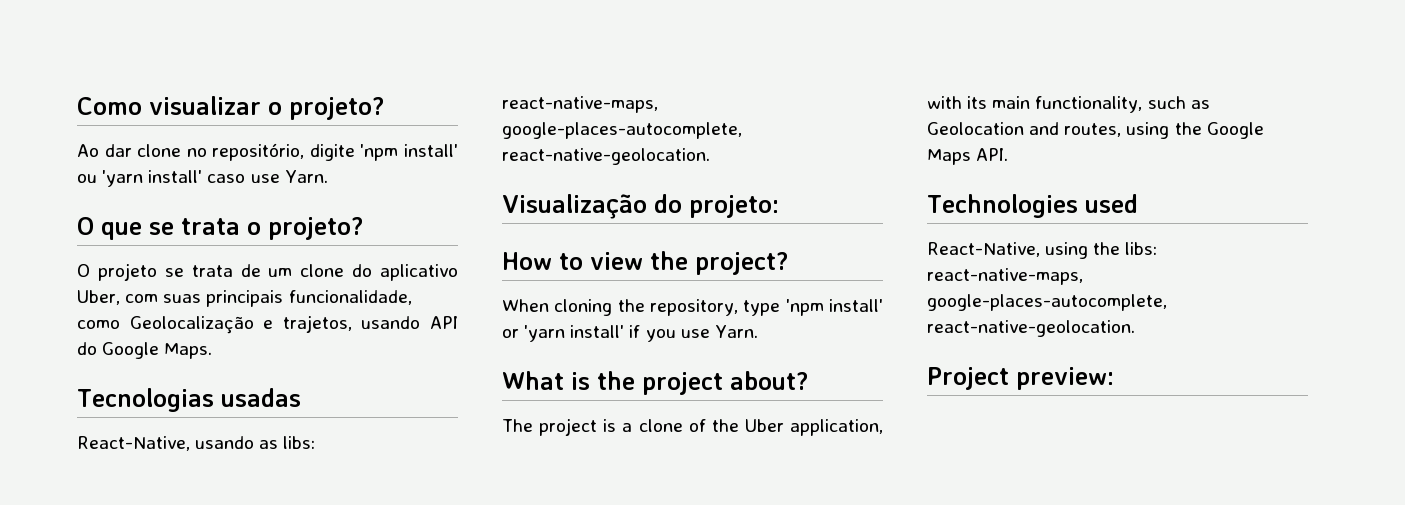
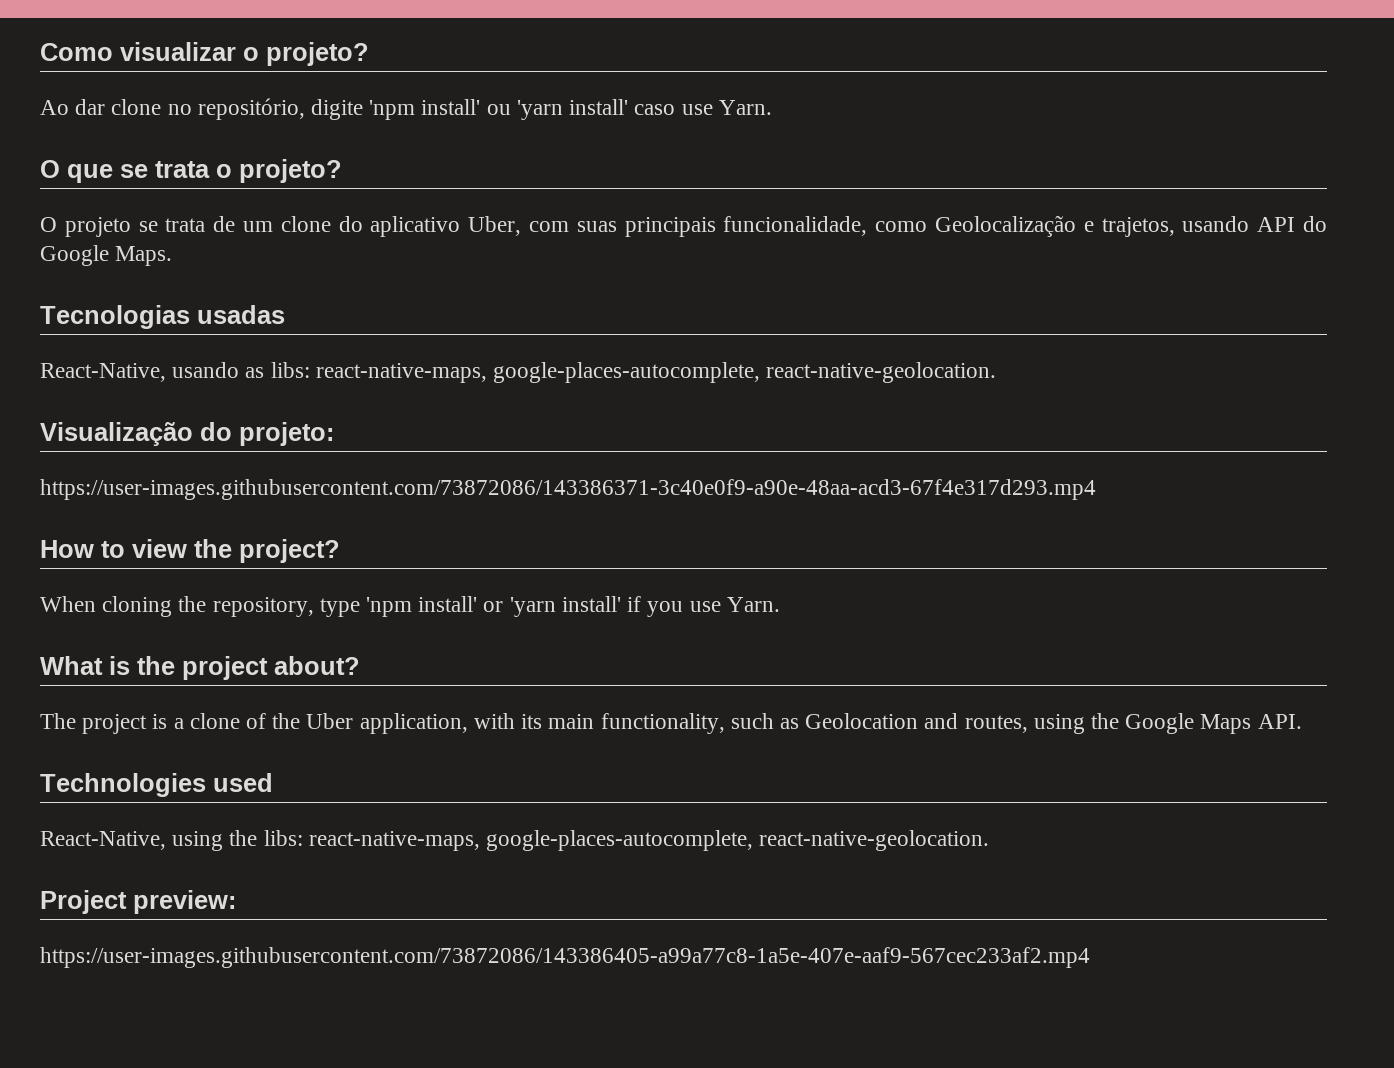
(779, 206) none -> [40,479,1096,500] // https://user-images.githubusercontent.com/73872086/143386371-3c40e0f9-a90e-48aa-acd3-67f4e317d293.mp4
(1114, 378) none -> [40,947,1090,968] // https://user-images.githubusercontent.com/73872086/143386405-a99a77c8-1a5e-407e-aaf9-567cec233af2.mp4

